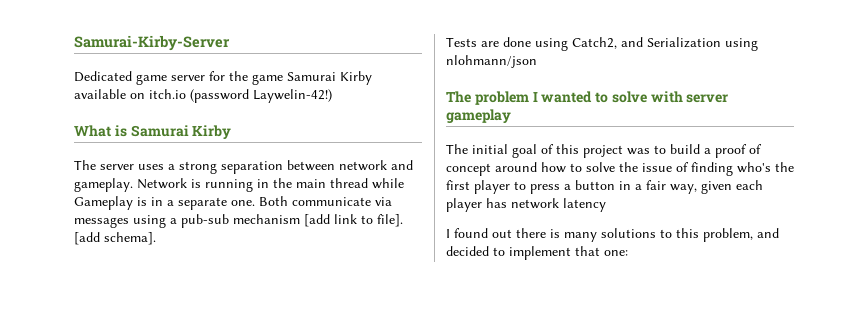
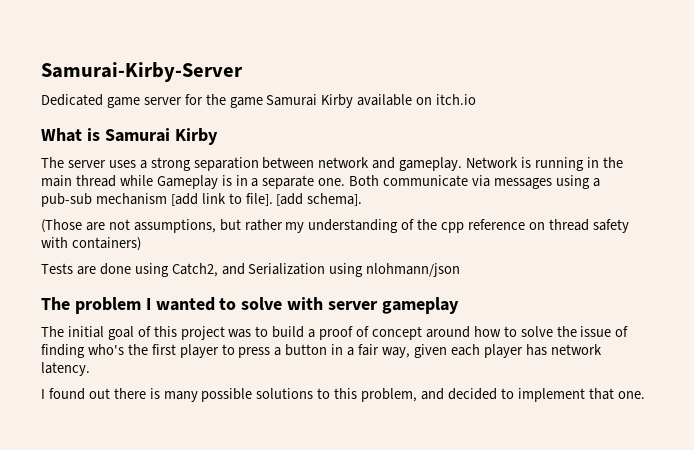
[190,89,332,103] (password Laywelin-42!) -> (477, 99) none
(156, 238) none -> [41,219,629,233] [41,237,141,251] // (Those are not assumptions, but rather my understanding of the cpp reference on thread safety with containers)
[563,198,606,212] latency -> [41,362,90,376] latency.
(597, 237) none -> [201,388,253,402] possible
[604,250,628,256] one: -> [617,391,645,399] one.

